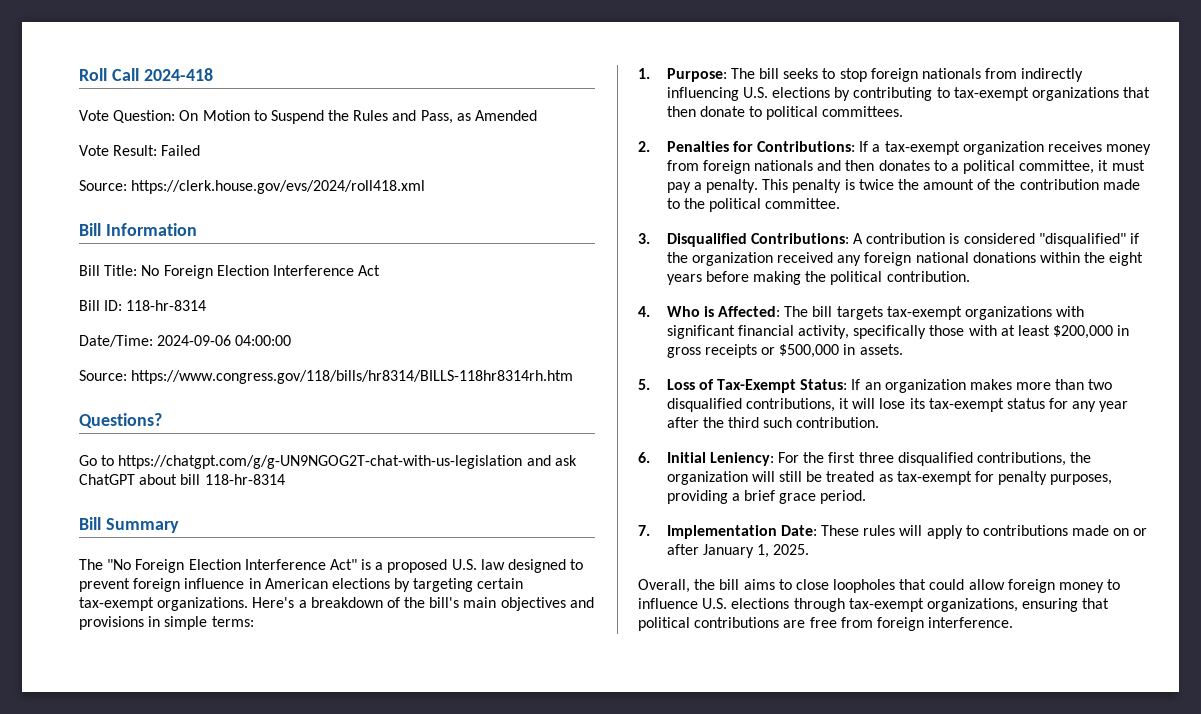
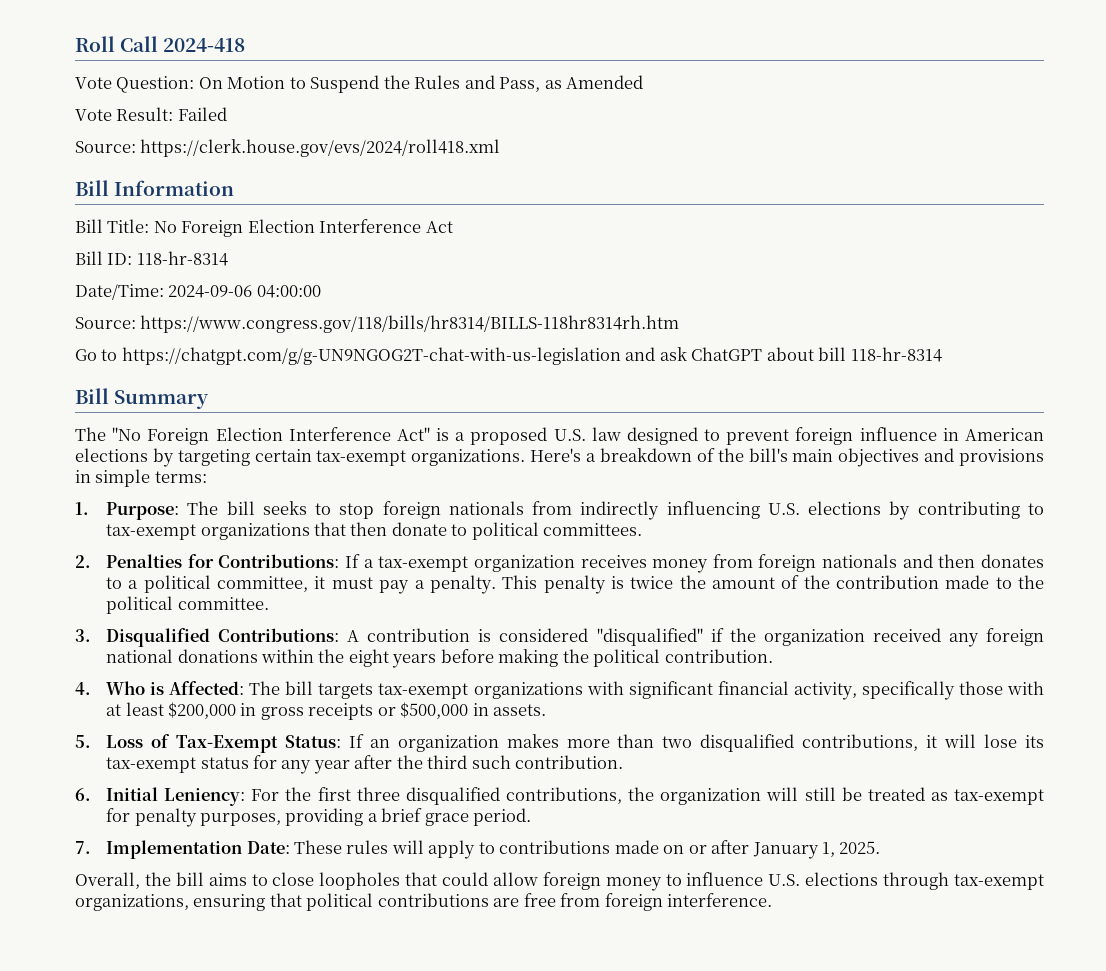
[79,413,162,428] // Questions? -> (680, 324) none

